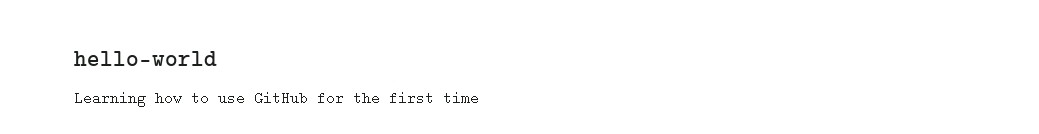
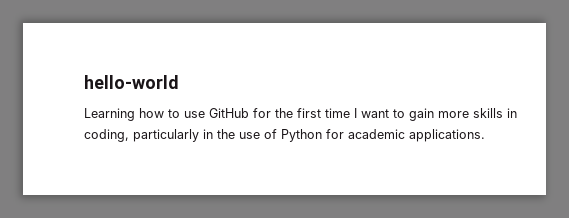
(479, 98) none -> [354,108,517,121] [84,129,485,142] I want to gain more skills in coding, particularly in the use of Python for academic applications.

